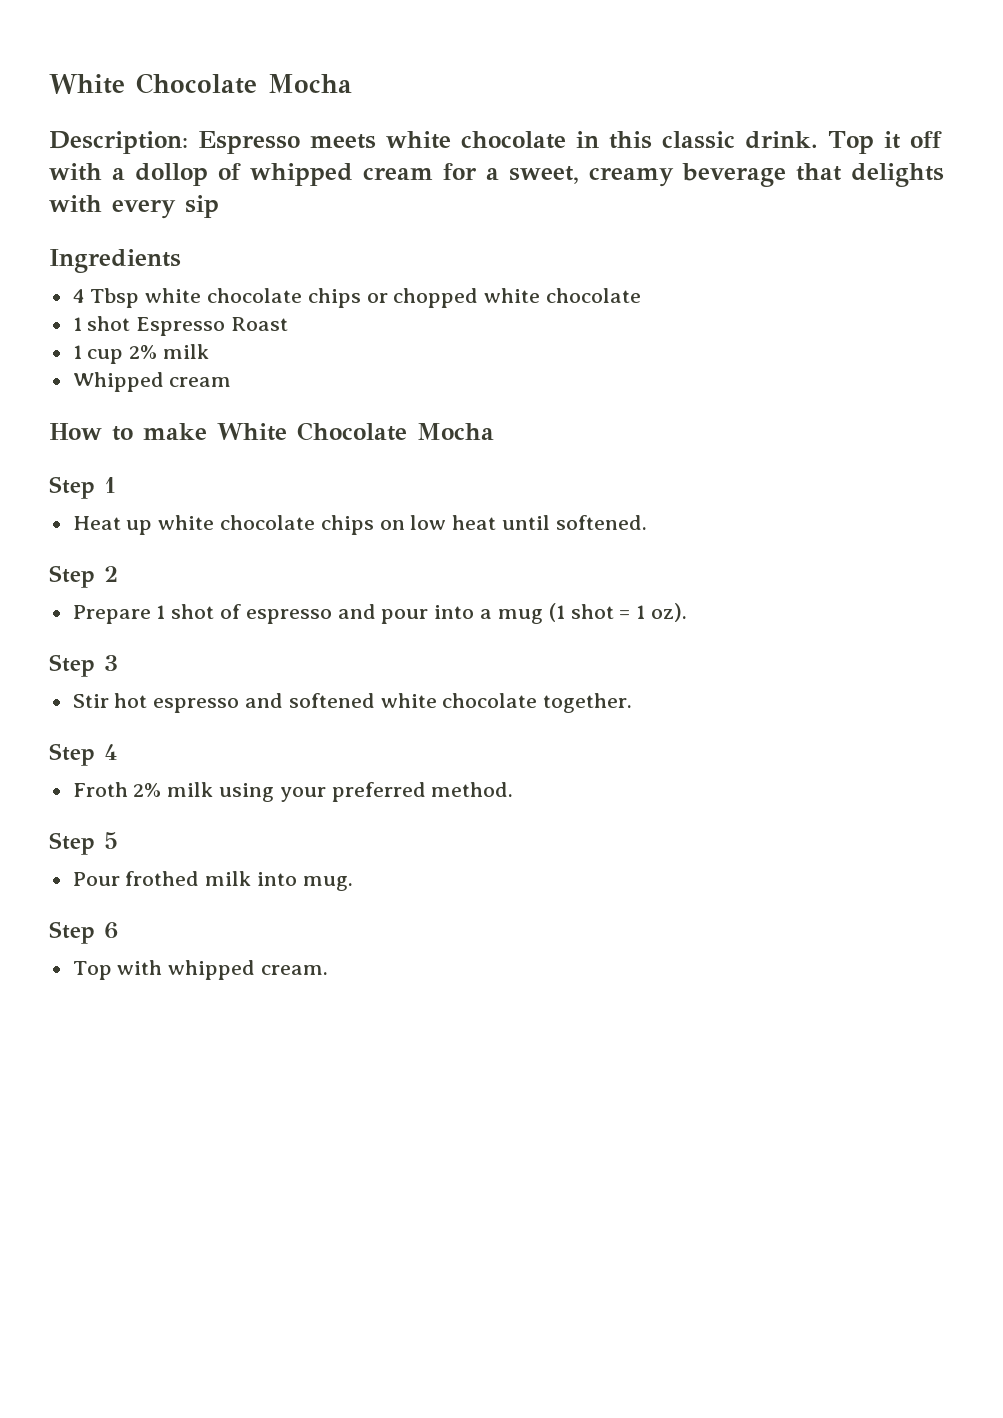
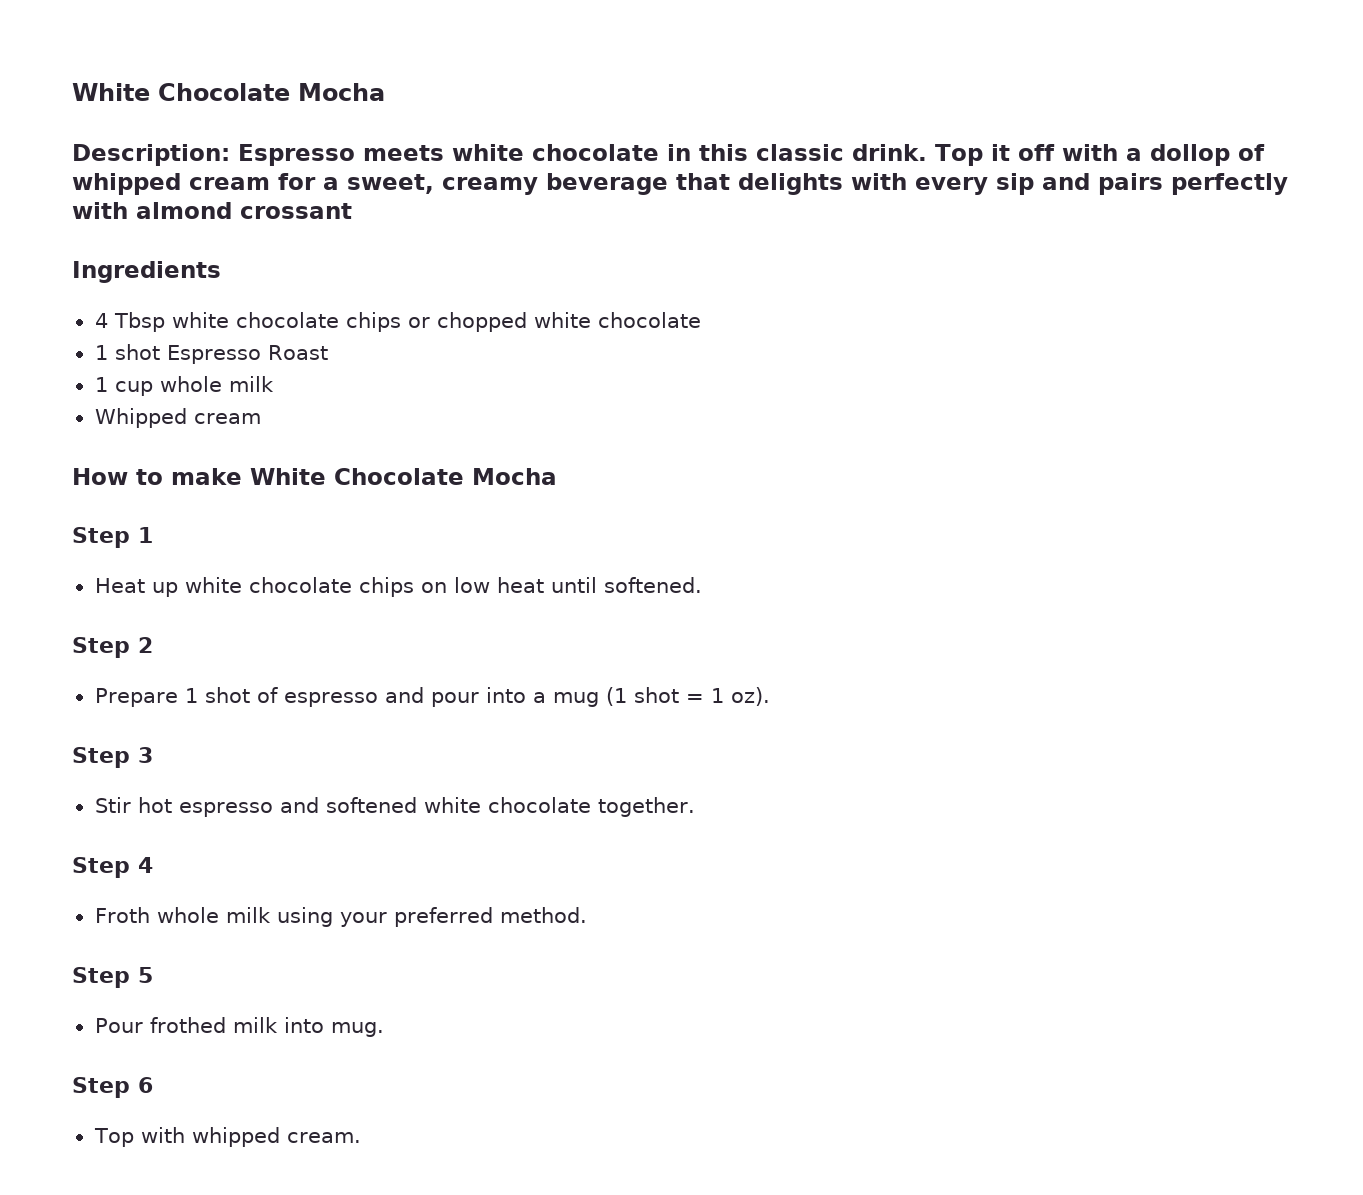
(219, 206) none -> [1042,173,1288,195] [72,202,352,219] and pairs perfectly with almond crossant
[129,345,158,359] 2% -> [159,376,222,392] whole
[133,783,162,797] 2% -> [156,907,219,923] whole

